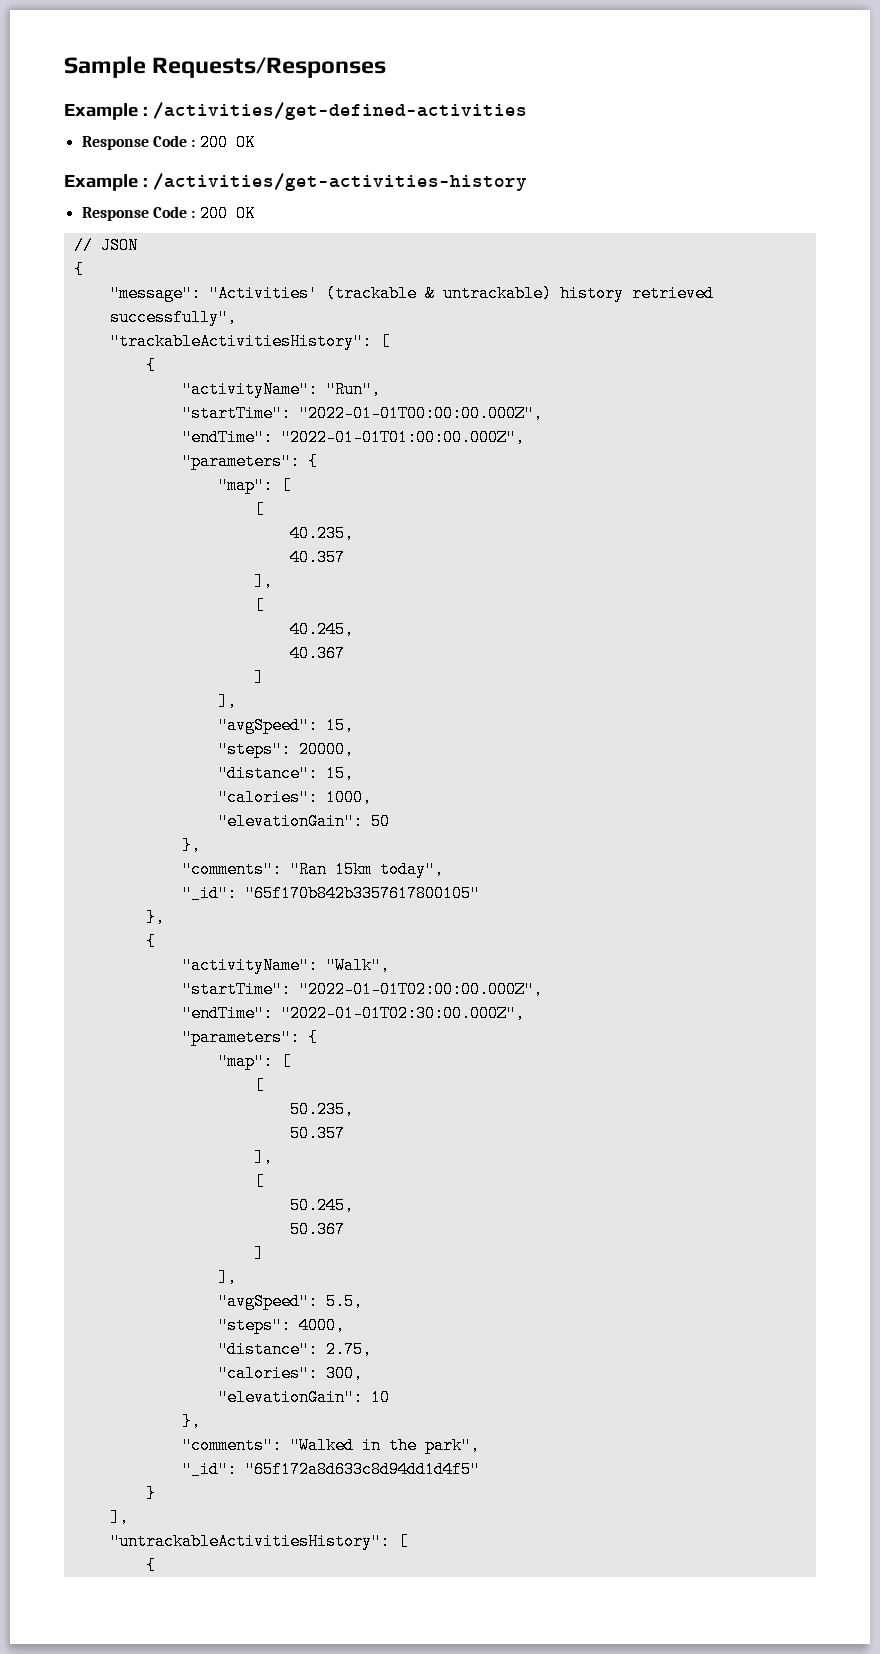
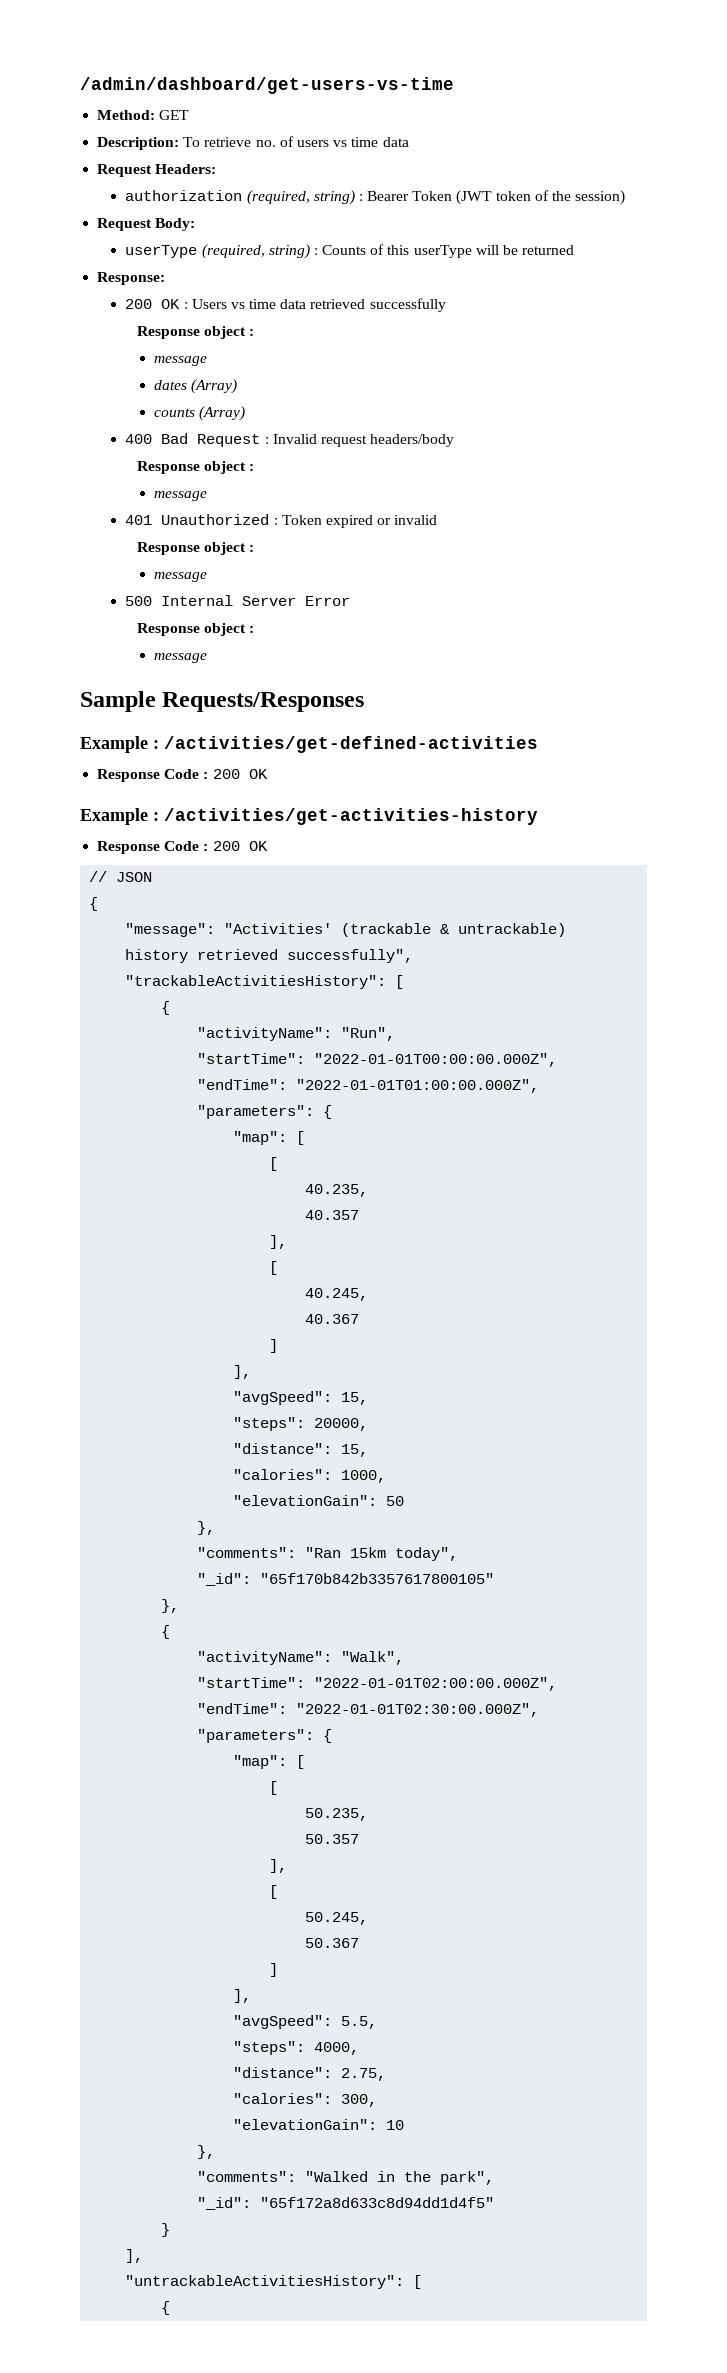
(64, 67) none -> [80,77,454,94] [97,110,190,120] [97,136,409,150] [97,164,217,177] [125,190,626,205] [97,218,196,231] [125,244,575,259] [97,272,166,285] [125,298,446,312] [136,326,254,339] [153,356,207,366] [153,379,237,394] [153,406,245,421] [125,433,455,447] [136,461,254,474] [153,491,207,501] [125,514,438,528] [136,542,254,555] [153,572,207,582] [125,595,351,606] [136,623,254,636] [153,653,207,663] /admin/dashboard/get-users-vs-time // Method: GET // Description: To retrieve no. of users vs time data // Request Headers: // authorization (required, string) : Bearer Token (JWT token of the session) // Request Body: // userType (required, string) : Counts of this userType will be returned // Response: // 200 OK : Users vs time data retrieved successfully // Response object : // message // dates (Array) // counts (Array) // 400 Bad Request : Invalid request headers/body // Response object : // message // 401 Unauthorized : Token expired or invalid // Response object : // message // 500 Internal Server Error // Response object : // message //

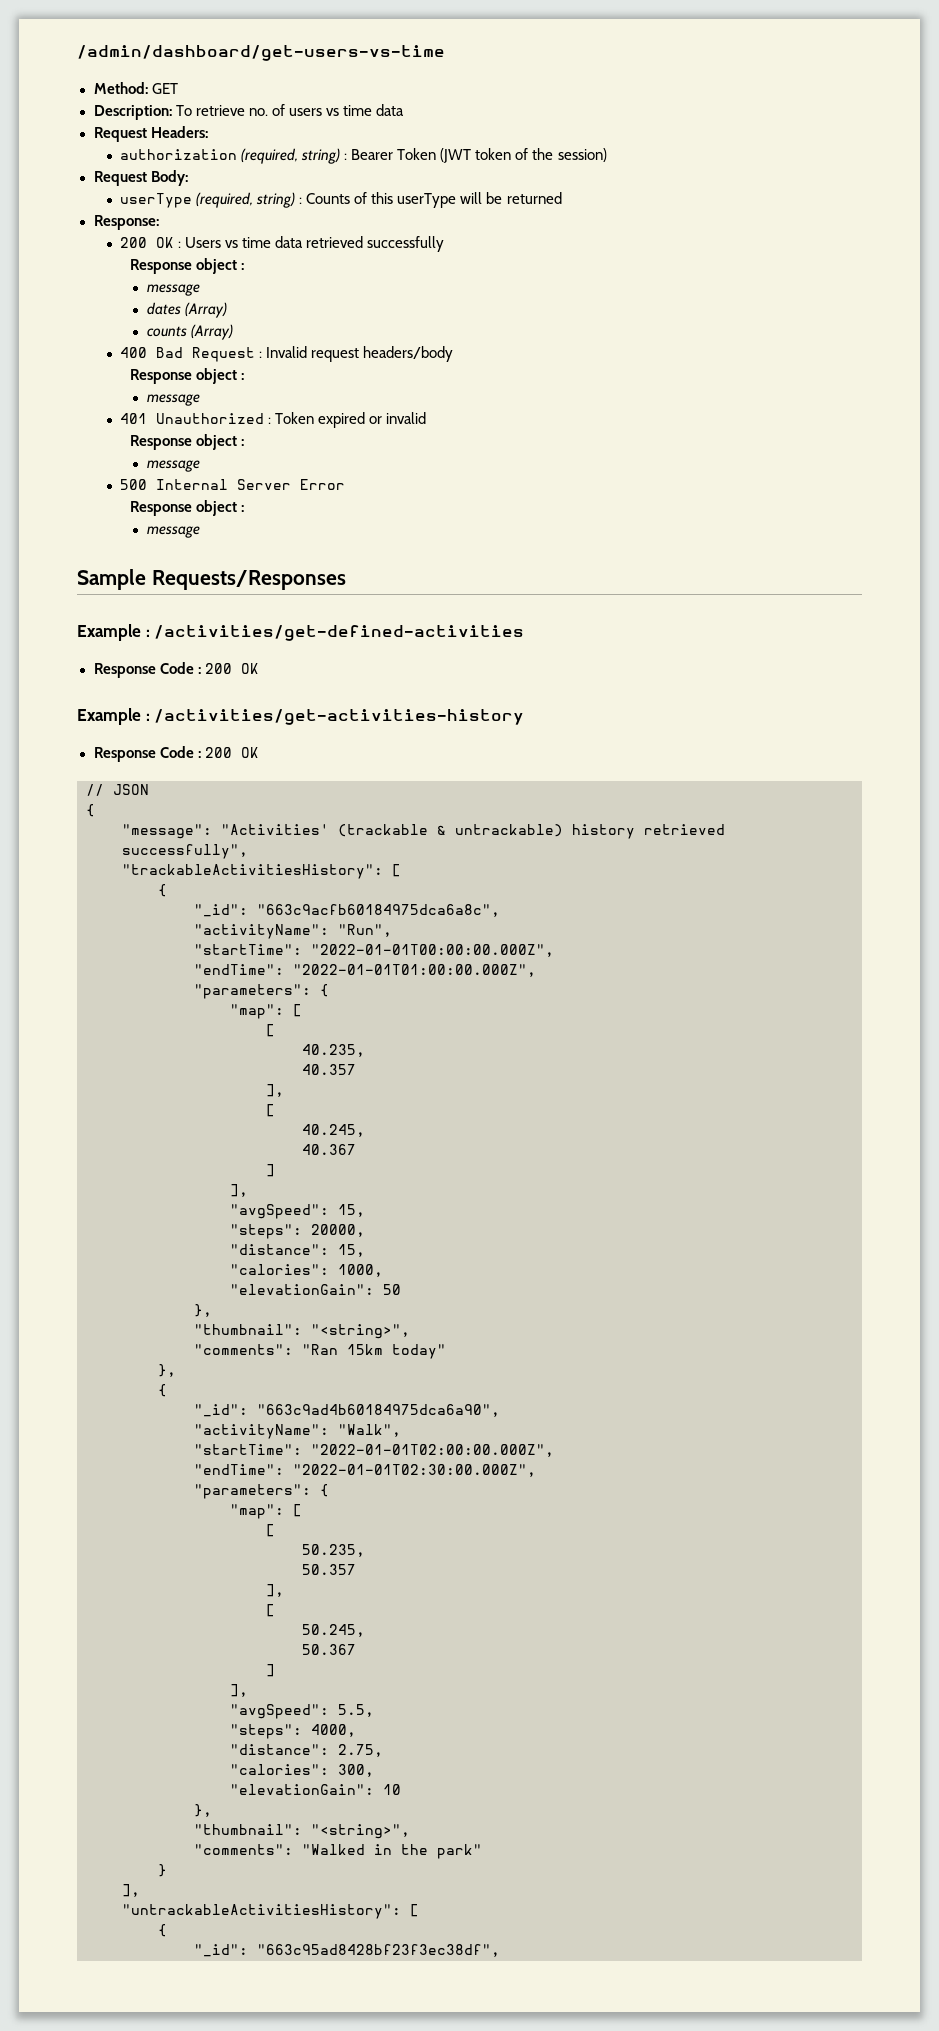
(171, 1008) none -> [194,904,500,917] // "_id": "663c9acfb60184975dca6a8c",
(216, 1528) none -> [194,1324,410,1339] // "thumbnail": "<string>",
[395,1547,459,1561] [197,1573,495,1586] today", // "_id": "65f170b842b3357617800105" -> [392,1344,446,1359] today"
(171, 1632) none -> [194,1404,500,1417] // "_id": "663c9ad4b60184975dca6a90",
(216, 2152) none -> [194,1824,410,1839] // "thumbnail": "<string>",
[440,2171,495,2185] [197,2197,495,2210] park", // "_id": "65f172a8d633c8d94dd1d4f5" -> [437,1844,482,1859] park"
(171, 2308) none -> [194,1944,500,1957] // "_id": "663c95ad8428bf23f3ec38df",

